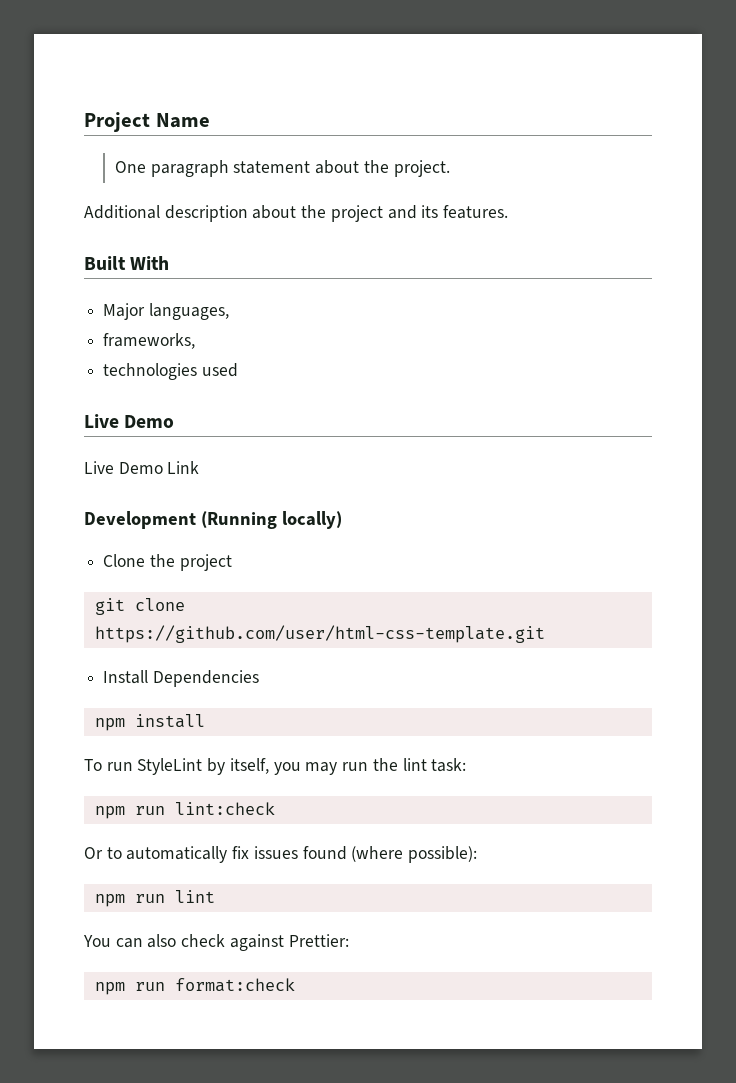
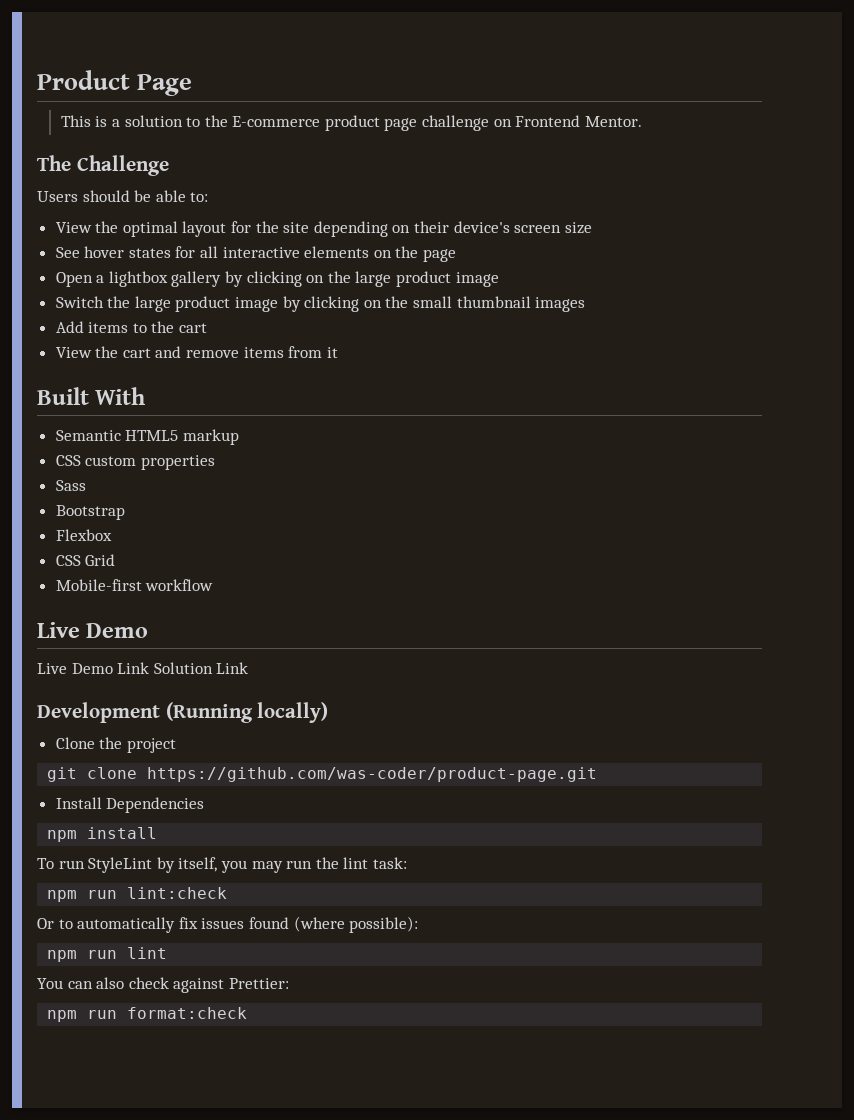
[84,112,210,132] [115,160,450,177] [84,205,509,222] [84,256,170,270] [103,303,229,320] [103,333,196,349] [103,363,238,380] Project Name // One paragraph statement about the project. // Additional description about the project and its features. // Built With // Major languages, // frameworks, // technologies used -> [37,70,193,96] [60,115,642,131] [37,155,169,176] [37,190,209,202] [55,221,592,237] [55,246,457,262] [55,271,499,287] [55,296,586,312] [55,321,208,333] [55,346,338,358] [37,387,146,405] [55,429,239,445] [55,455,215,470] [55,480,86,491] [55,505,125,520] [55,529,112,541] [55,554,116,566] [55,579,214,591] Product Page // This is a solution to the E-commerce product page challenge on Frontend Mentor. // The Challenge // Users should be able to: // View the optimal layout for the site depending on their device's screen size // See hover states for all interactive elements on the page // Open a lightbox gallery by clicking on the large product image // Switch the large product image by clicking on the small thumbnail images // Add items to the cart // View the cart and remove items from it // Built With // Semantic HTML5 markup // CSS custom properties // Sass // Bootstrap // Flexbox // CSS Grid // Mobile-first workflow
(200, 467) none -> [153,662,249,674] Solution Link
[94,625,545,643] https://github.com/user/html-css-template.git -> [147,767,598,782] https://github.com/was-coder/product-page.git

